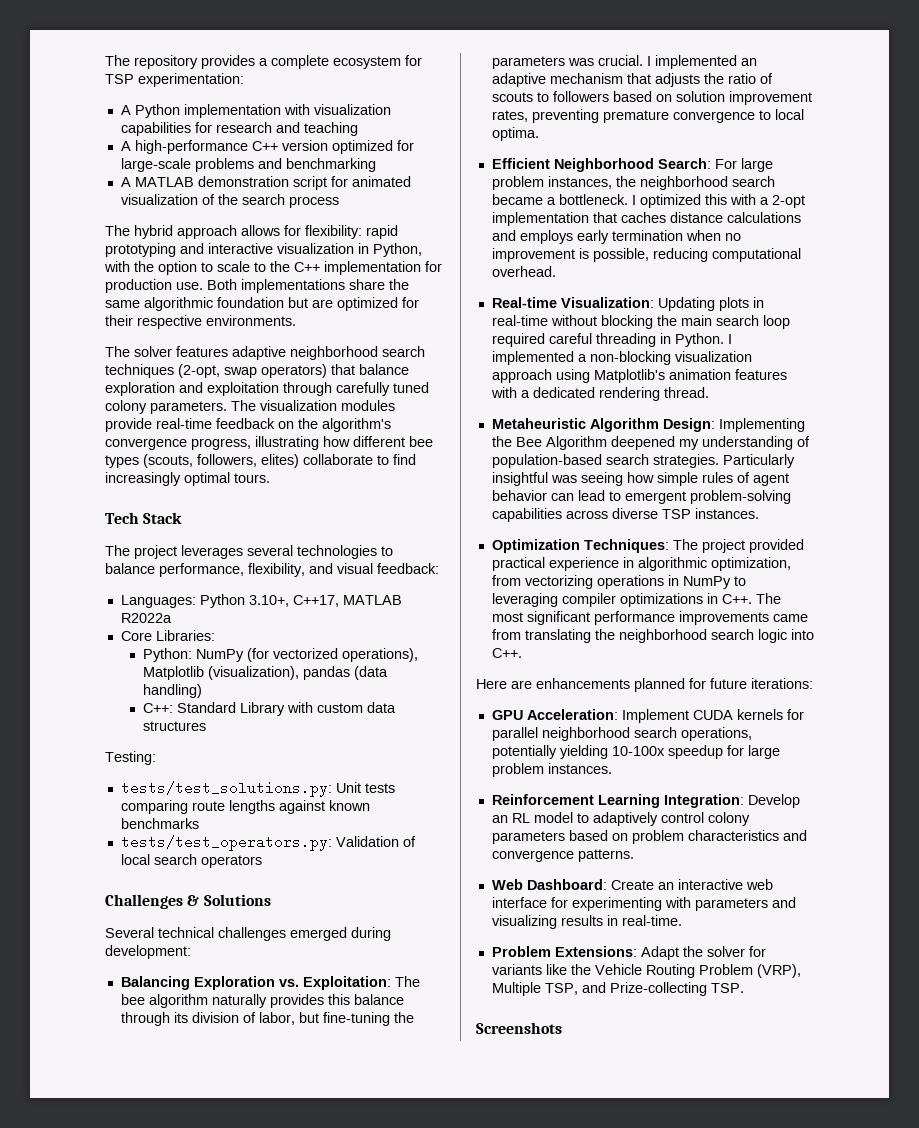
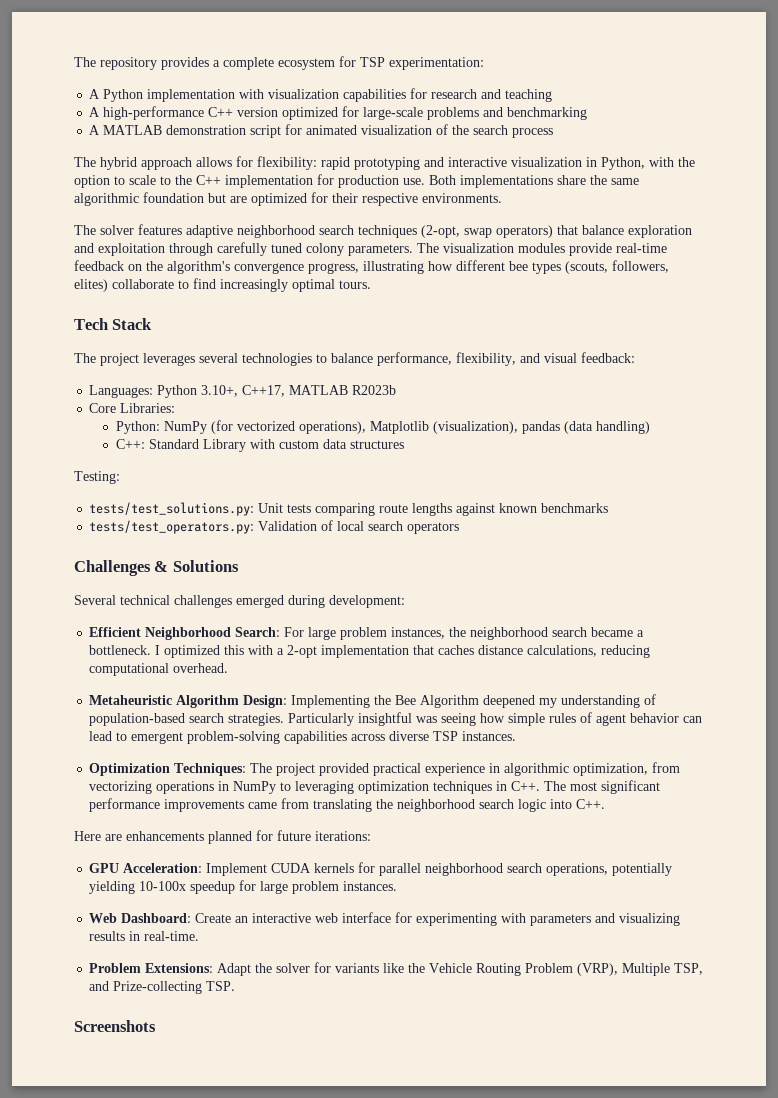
[120,613,172,623] R2022a -> [352,385,397,395] R2023b
[120,976,420,990] [120,994,404,1008] [120,1012,414,1026] [491,55,757,69] [491,73,773,87] [491,91,812,105] [491,109,804,123] [491,127,539,141] // Balancing Exploration vs. Exploitation: The bee algorithm naturally provides this balance through its division of labor, but fine-tuning the parameters was crucial. I implemented an adaptive mechanism that adjusts the ratio of scouts to followers based on solution improvement rates, preventing premature convergence to local optima. -> (405, 601) none
[726,212,801,223] [491,230,741,244] [491,248,801,262] [491,266,556,277] [491,297,764,311] [491,315,790,329] [491,333,732,347] [491,351,752,365] [491,369,787,383] [490,387,709,401] calculations and employs early termination when no improvement is possible, reducing computational overhead. // Real-time Visualization: Updating plots in real-time without blocking the main search loop required careful threading in Python. I implemented a non-blocking visualization approach using Matplotlib's animation features with a dedicated rendering thread. -> [527,645,651,658] [89,663,229,676] calculations, reducing computational overhead.
[561,593,703,607] compiler optimizations -> [358,781,493,794] optimization techniques
[491,794,800,808] [491,812,750,826] [491,830,807,844] [491,849,634,862] // Reinforcement Learning Integration: Develop an RL model to adaptively control colony parameters based on problem characteristics and convergence patterns. -> (398, 886) none

